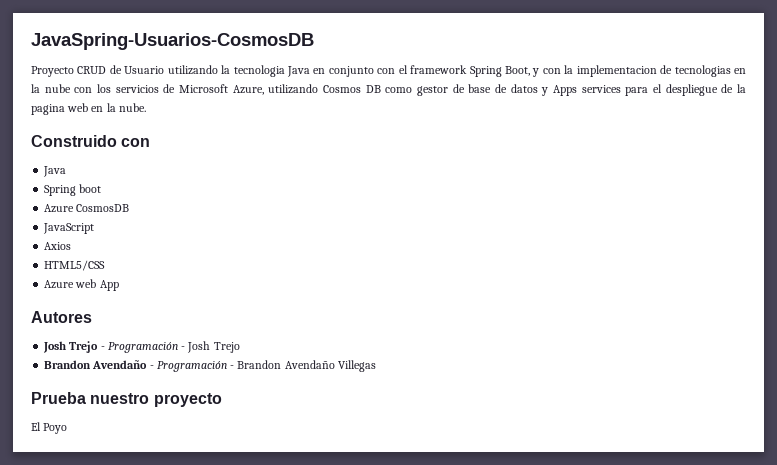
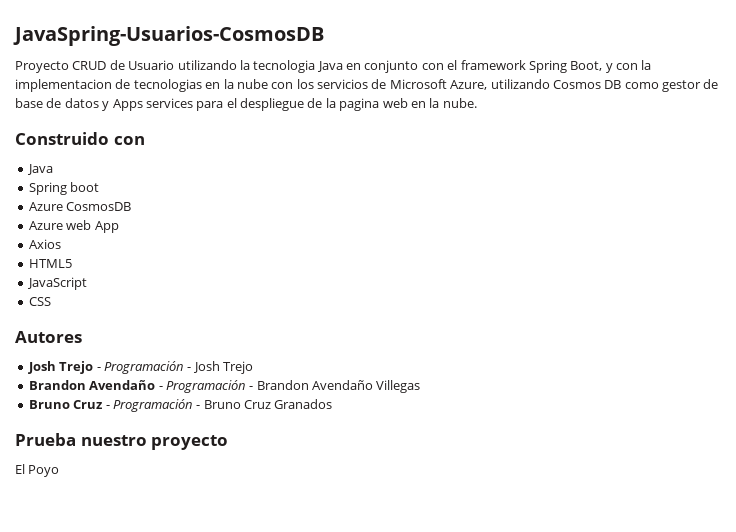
[43,223,95,234] [44,242,72,250] [44,260,106,271] [44,279,119,291] JavaScript // Axios // HTML5/CSS // Azure web App -> [28,220,119,233] [28,239,61,249] [28,259,72,268] [26,277,87,290] [28,297,51,306] Azure web App // Axios // HTML5 // JavaScript // CSS
(376, 366) none -> [28,399,333,412] // Bruno Cruz - Programación - Bruno Cruz Granados

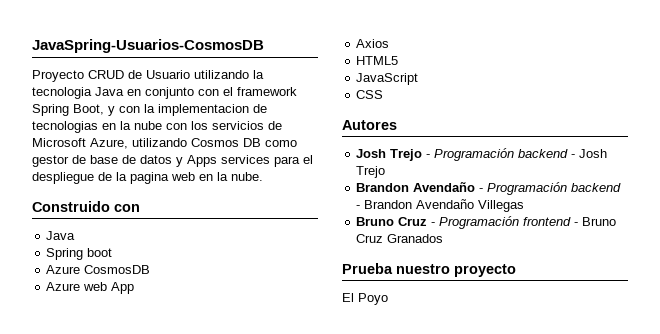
(184, 367) none -> [518,149,569,158] backend
(246, 386) none -> [571,183,622,192] backend
(193, 405) none -> [523,217,572,226] frontend

